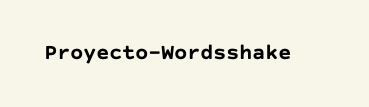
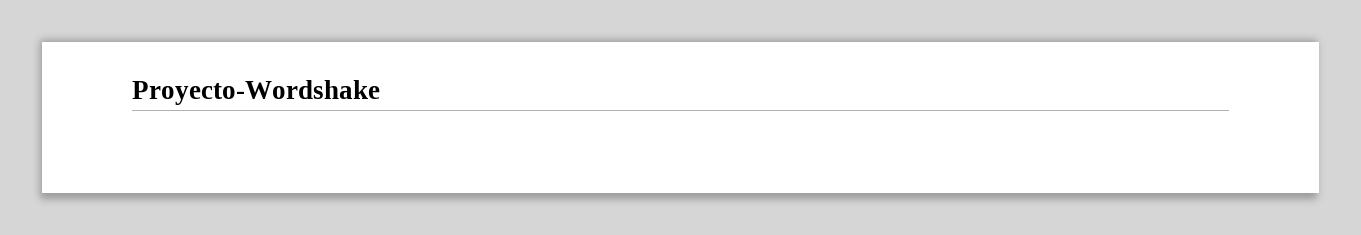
[44,44,291,64] Proyecto-Wordsshake -> [132,80,380,105] Proyecto-Wordshake

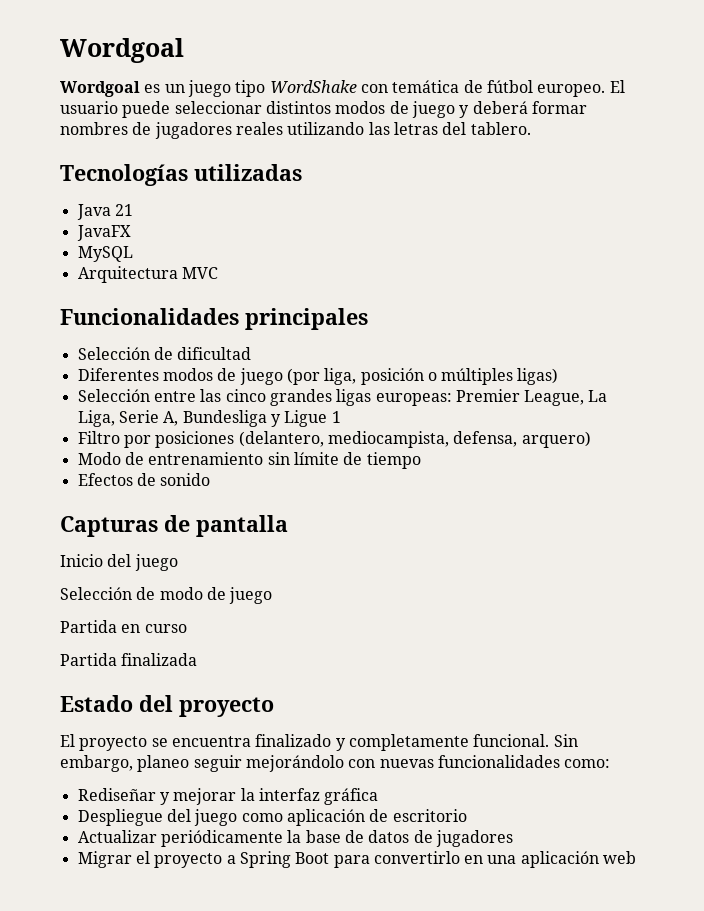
[132,80,380,105] Proyecto-Wordshake -> [60,38,184,63] [60,80,625,97] [60,101,587,118] [60,122,531,139] [60,164,302,186] [76,204,133,220] [76,225,131,241] [77,246,133,262] [77,266,218,283] [60,308,368,330] [77,347,252,360] [77,368,559,385] [77,389,608,406] [77,410,341,427] [77,431,591,448] [77,452,421,469] [77,473,211,486] [60,515,288,537] [60,554,178,571] [60,587,273,604] [60,620,187,633] [60,653,198,666] [60,695,274,717] [60,734,578,751] [60,755,611,772] [77,788,379,805] [77,809,467,826] [77,830,513,847] [77,851,637,868] Wordgoal // Wordgoal es un juego tipo WordShake con temática de fútbol europeo. El usuario puede seleccionar distintos modos de juego y deberá formar nombres de jugadores reales utilizando las letras del tablero. // Tecnologías utilizadas // Java 21 // JavaFX // MySQL // Arquitectura MVC // Funcionalidades principales // Selección de dificultad // Diferentes modos de juego (por liga, posición o múltiples ligas) // Selección entre las cinco grandes ligas europeas: Premier League, La Liga, Serie A, Bundesliga y Ligue 1 // Filtro por posiciones (delantero, mediocampista, defensa, arquero) // Modo de entrenamiento sin límite de tiempo // Efectos de sonido // Capturas de pantalla // Inicio del juego // Selección de modo de juego // Partida en curso // Partida finalizada // Estado del proyecto // El proyecto se encuentra finalizado y completamente funcional. Sin embargo, planeo seguir mejorándolo con nuevas funcionalidades como: // Rediseñar y mejorar la interfaz gráfica // Despliegue del juego como aplicación de escritorio // Actualizar periódicamente la base de datos de jugadores // Migrar el proyecto a Spring Boot para convertirlo en una aplicación web

